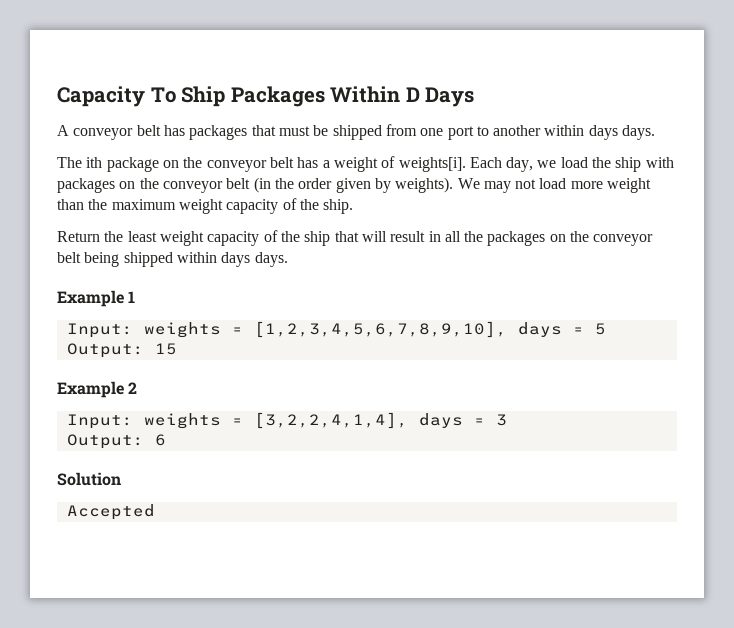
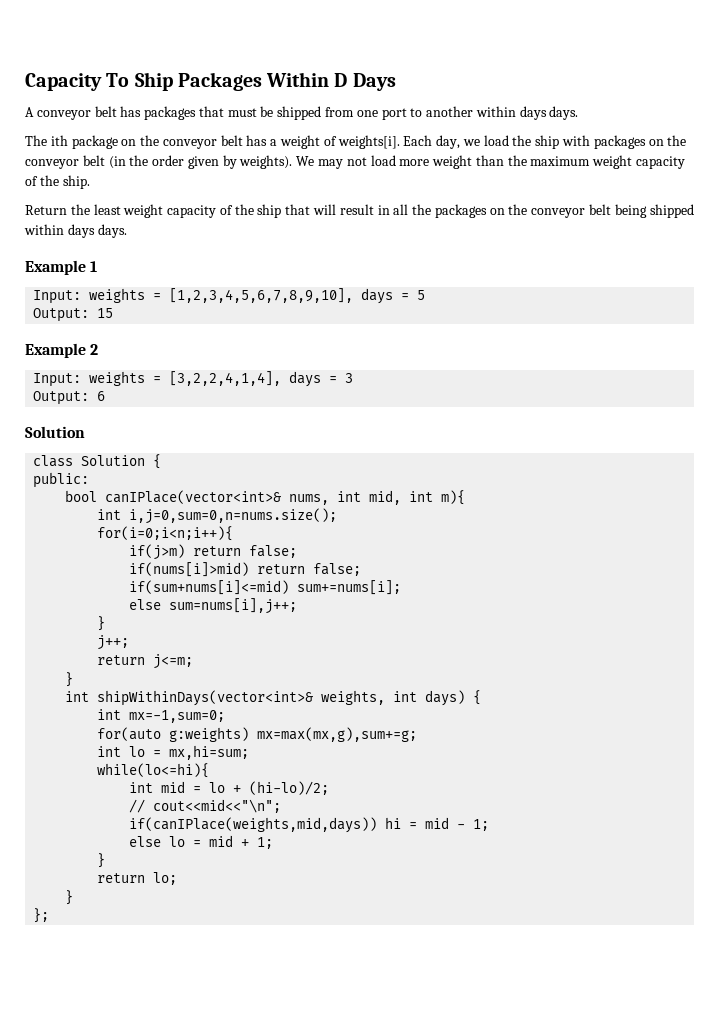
[66,504,155,520] Accepted -> [33,454,162,469] [33,472,90,488] [65,490,466,505] [97,508,338,524] [97,526,234,541] [129,544,298,560] [129,562,362,577] [129,580,402,595] [129,598,298,614] [97,616,106,631] [97,635,130,650] [97,654,194,669] [65,672,74,687] [65,690,482,706] [97,709,226,723] [97,727,418,742] [97,745,250,760] [97,763,210,778] [129,781,330,795] [129,799,282,813] [129,817,490,833] [129,835,274,849] [97,853,106,868] [97,872,178,885] [65,890,74,905] [33,908,50,923] class Solution { // public: // bool canIPlace(vector<int>& nums, int mid, int m){ // int i,j=0,sum=0,n=nums.size(); // for(i=0;i<n;i++){ // if(j>m) return false; // if(nums[i]>mid) return false; // if(sum+nums[i]<=mid) sum+=nums[i]; // else sum=nums[i],j++; // } // j++; // return j<=m; // } // int shipWithinDays(vector<int>& weights, int days) { // int mx=-1,sum=0; // for(auto g:weights) mx=max(mx,g),sum+=g; // int lo = mx,hi=sum; // while(lo<=hi){ // int mid = lo + (hi-lo)/2; // // cout<<mid<<"\n"; // if(canIPlace(weights,mid,days)) hi = mid - 1; // else lo = mid + 1; // } // return lo; // } // };

